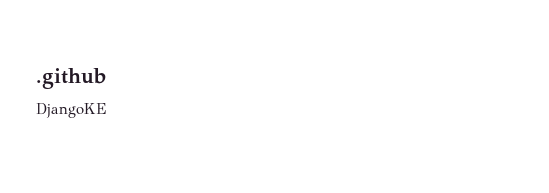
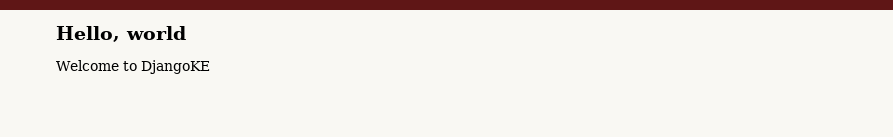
[36,68,106,89] .github // -> [56,26,186,42] [56,60,137,71] Hello, world // Welcome to

